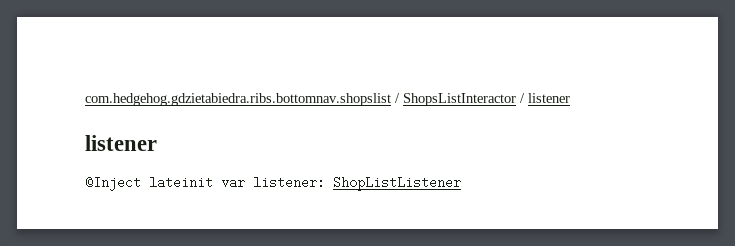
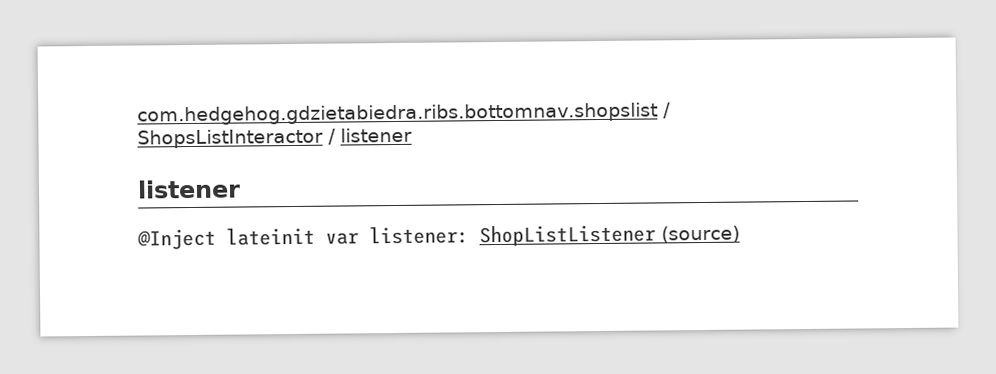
(461, 183) none -> [661,225,740,244] (source)

